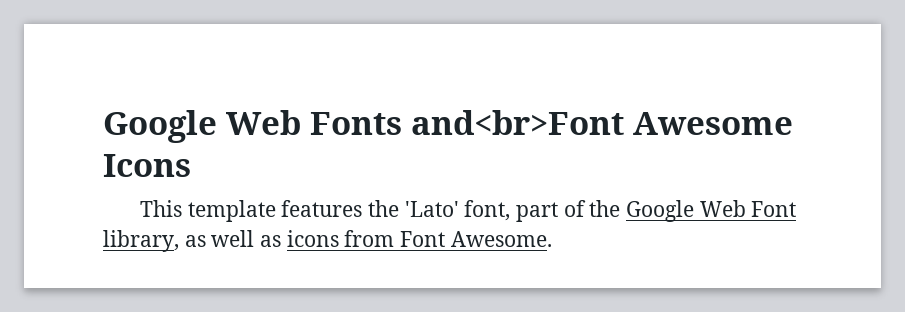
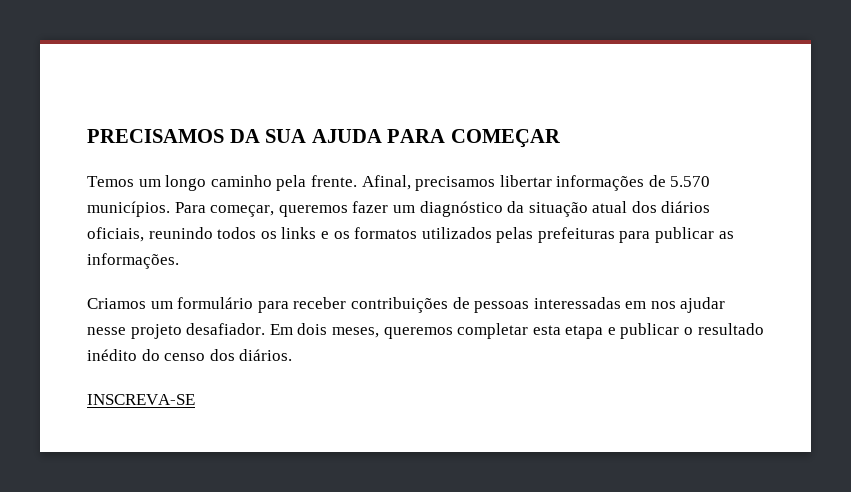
[103,110,793,143] [103,154,191,177] [139,200,797,222] [103,230,552,252] Google Web Fonts and<br>Font Awesome Icons // This template features the 'Lato' font, part of the Google Web Font library, as well as icons from Font Awesome. -> [87,129,560,148] [87,175,711,191] [87,201,711,217] [87,227,734,243] [87,253,179,269] [87,297,726,313] [87,323,764,339] [87,349,293,361] [87,394,195,405] PRECISAMOS DA SUA AJUDA PARA COMEÇAR // Temos um longo caminho pela frente. Afinal, precisamos libertar informações de 5.570 municípios. Para começar, queremos fazer um diagnóstico da situação atual dos diários oficiais, reunindo todos os links e os formatos utilizados pelas prefeituras para publicar as informações. // Criamos um formulário para receber contribuições de pessoas interessadas em nos ajudar nesse projeto desafiador. Em dois meses, queremos completar esta etapa e publicar o resultado inédito do censo dos diários. // INSCREVA-SE

